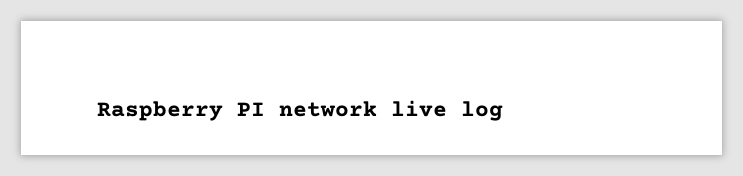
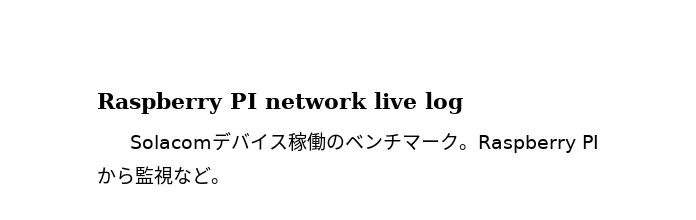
(503, 111) none -> [129,132,599,153] [97,166,230,185] // Solacomデバイス稼働のベンチマーク。Raspberry PIから監視など。

